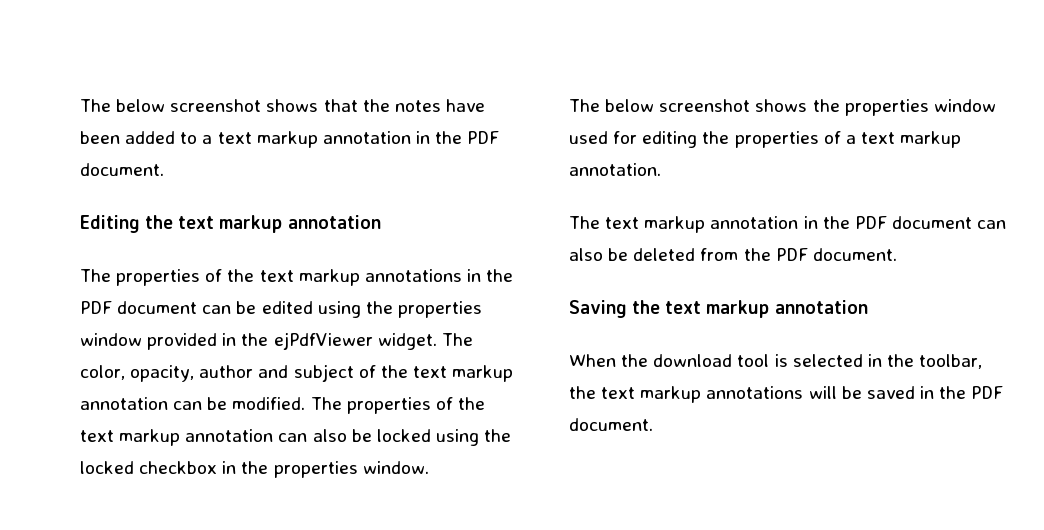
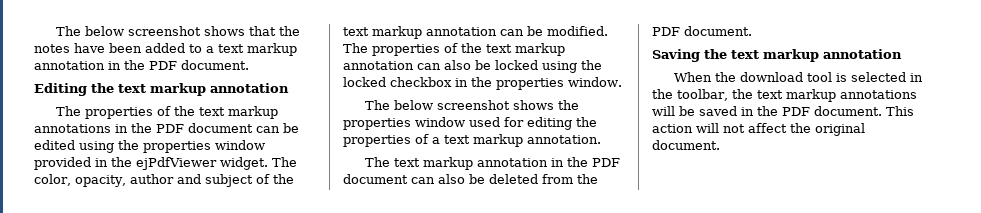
(653, 424) none -> [886,106,914,116] [652,123,865,136] [652,140,720,150] This action will not affect the original document.

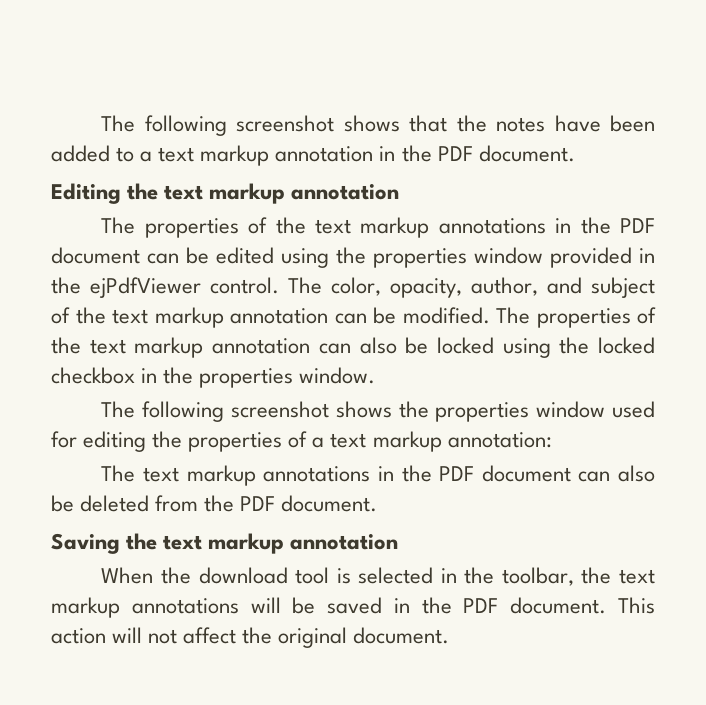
[56,26,125,36] The below -> [101,115,227,136] The following
[220,157,268,170] widget. -> [210,277,279,294] control.
[129,174,174,184] author -> [471,277,538,296] author,
[394,100,434,110] below -> [142,401,225,422] following
[527,135,601,144] annotation. -> [447,432,552,448] annotation:
[477,158,549,167] annotation -> [263,466,371,482] annotations

